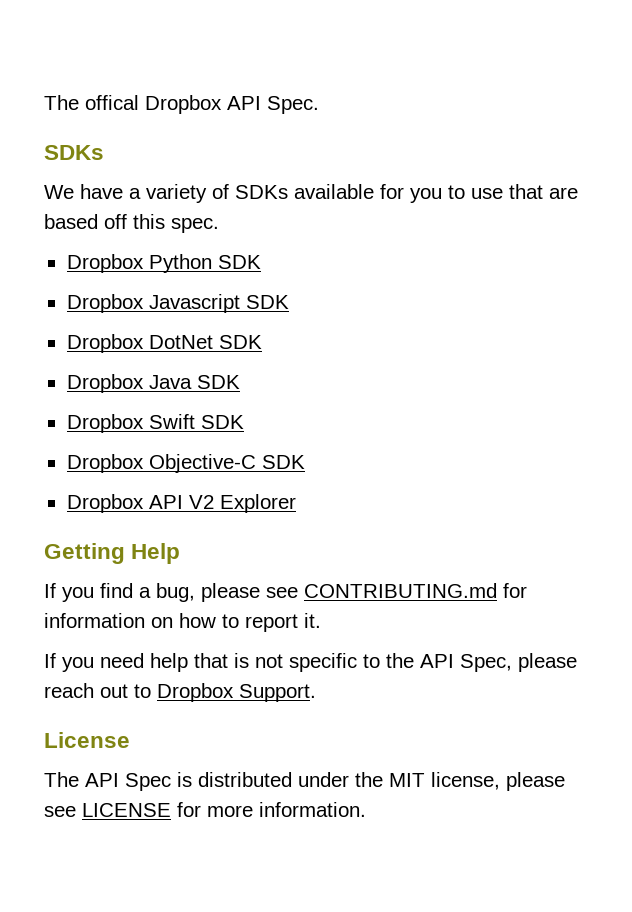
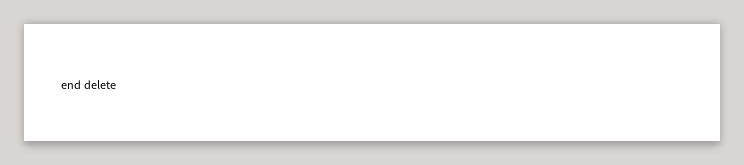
[44,95,319,114] [44,145,104,160] [44,184,578,203] [44,214,219,233] [66,254,261,273] [66,294,289,313] [66,334,262,353] [66,374,240,393] [66,414,244,433] [66,454,305,473] [66,494,296,513] [44,543,181,564] [44,583,527,602] [44,613,321,632] [44,653,577,672] [44,683,316,702] [44,732,130,748] [44,772,565,791] [44,802,366,817] The offical Dropbox API Spec. // SDKs // We have a variety of SDKs available for you to use that are based off this spec. // Dropbox Python SDK // Dropbox Javascript SDK // Dropbox DotNet SDK // Dropbox Java SDK // Dropbox Swift SDK // Dropbox Objective-C SDK // Dropbox API V2 Explorer // Getting Help // If you find a bug, please see CONTRIBUTING.md for information on how to report it. // If you need help that is not specific to the API Spec, please reach out to Dropbox Support. // License // The API Spec is distributed under the MIT license, please see LICENSE for more information. -> [61,80,116,89] end delete

